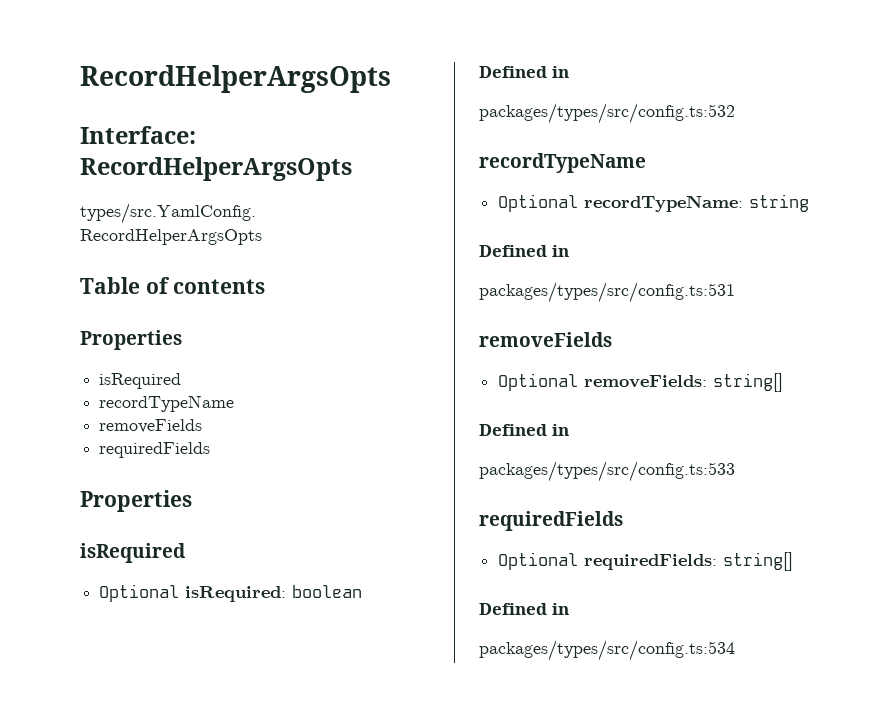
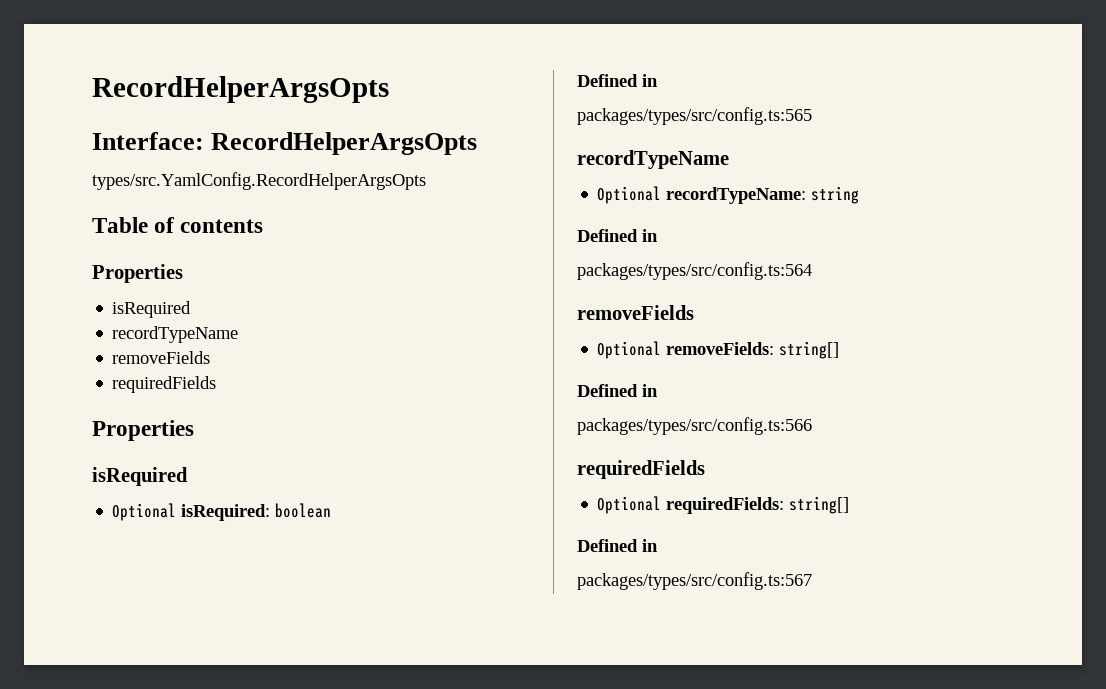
[479,103,735,124] packages/types/src/config.ts:532 -> [577,107,812,125] packages/types/src/config.ts:565
[479,282,735,303] packages/types/src/config.ts:531 -> [577,262,812,280] packages/types/src/config.ts:564
[479,461,735,482] packages/types/src/config.ts:533 -> [577,417,812,435] packages/types/src/config.ts:566
[479,640,735,661] packages/types/src/config.ts:534 -> [577,572,812,590] packages/types/src/config.ts:567

